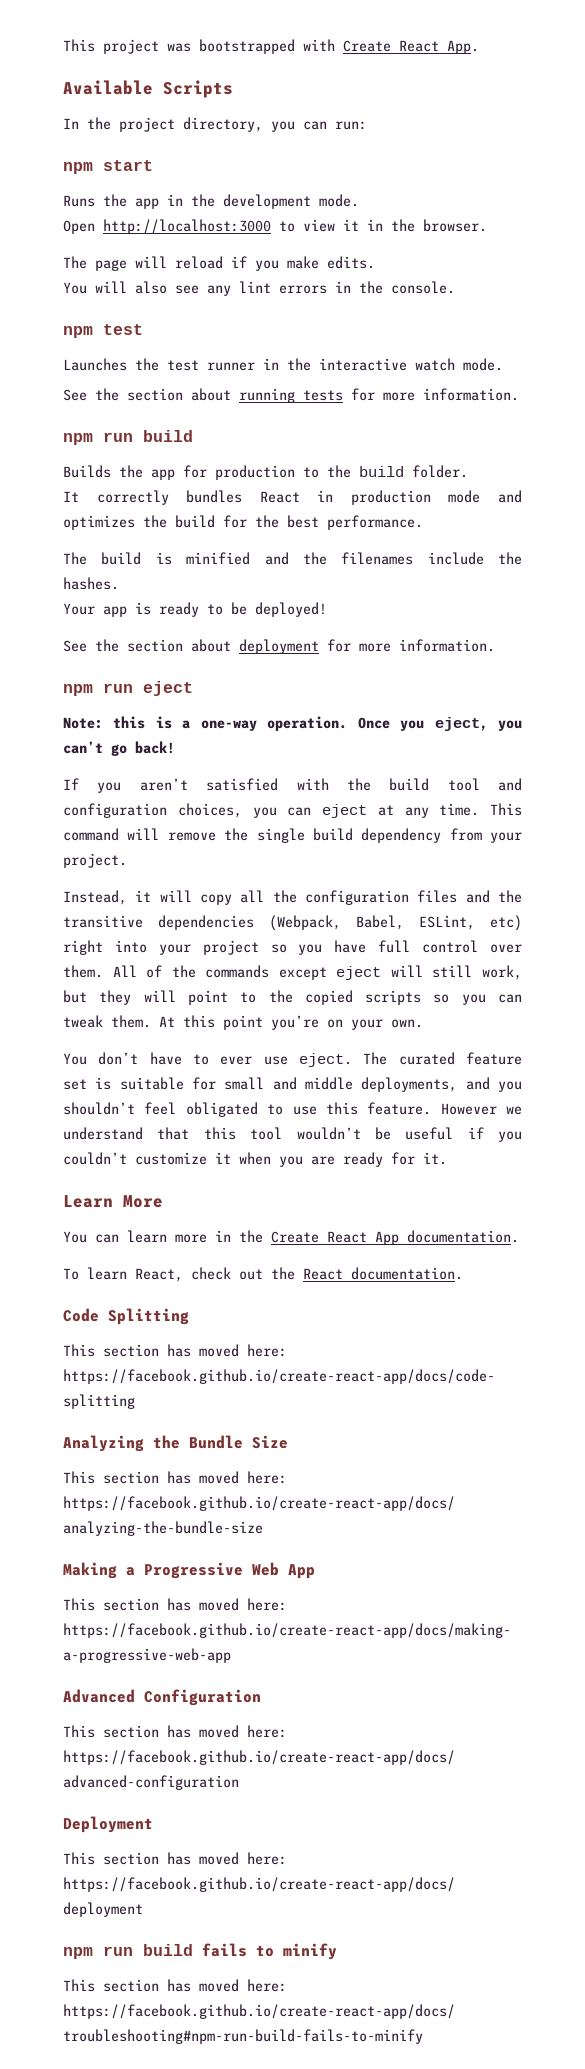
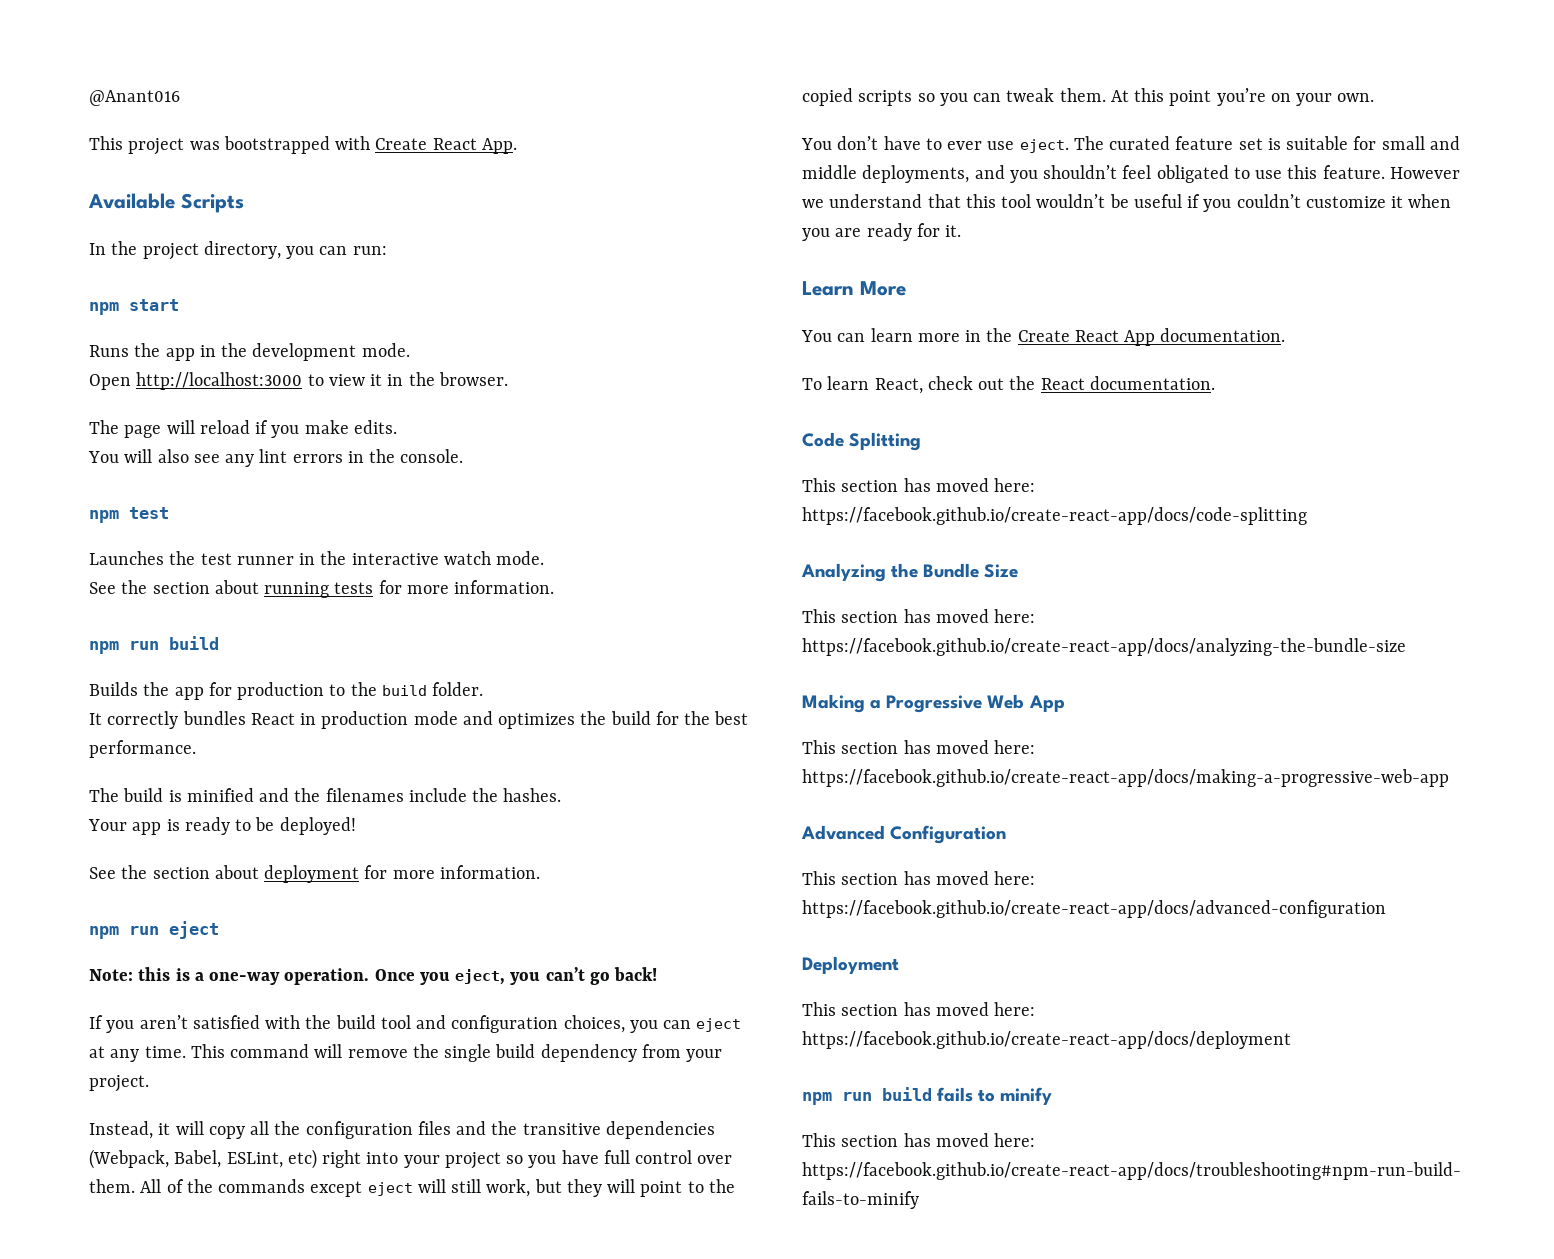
(63, 45) none -> [89,90,180,106] @Anant016 //

